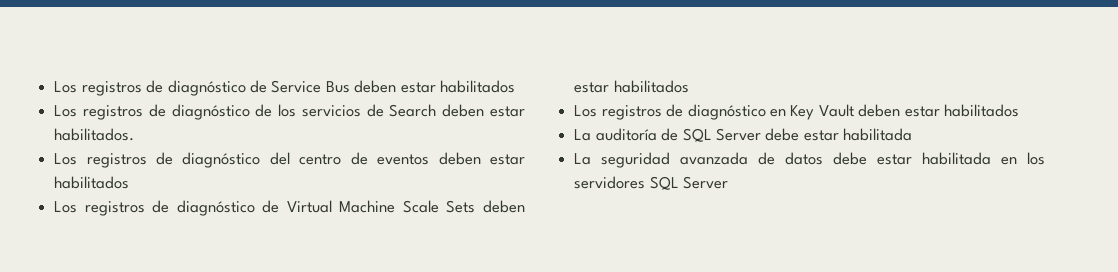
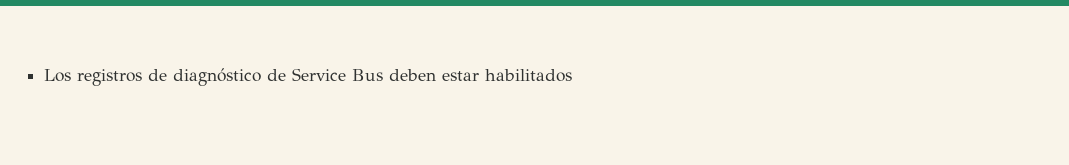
[54,104,526,120] [54,128,135,141] [54,152,526,168] [54,176,130,189] [54,200,525,216] [574,80,689,93] [574,104,1020,120] [574,128,913,142] [574,152,1045,168] [574,176,729,190] // Los registros de diagnóstico de los servicios de Search deben estar habilitados. // Los registros de diagnóstico del centro de eventos deben estar habilitados // Los registros de diagnóstico de Virtual Machine Scale Sets deben estar habilitados // Los registros de diagnóstico en Key Vault deben estar habilitados // La auditoría de SQL Server debe estar habilitada // La seguridad avanzada de datos debe estar habilitada en los servidores SQL Server -> (573, 75) none

